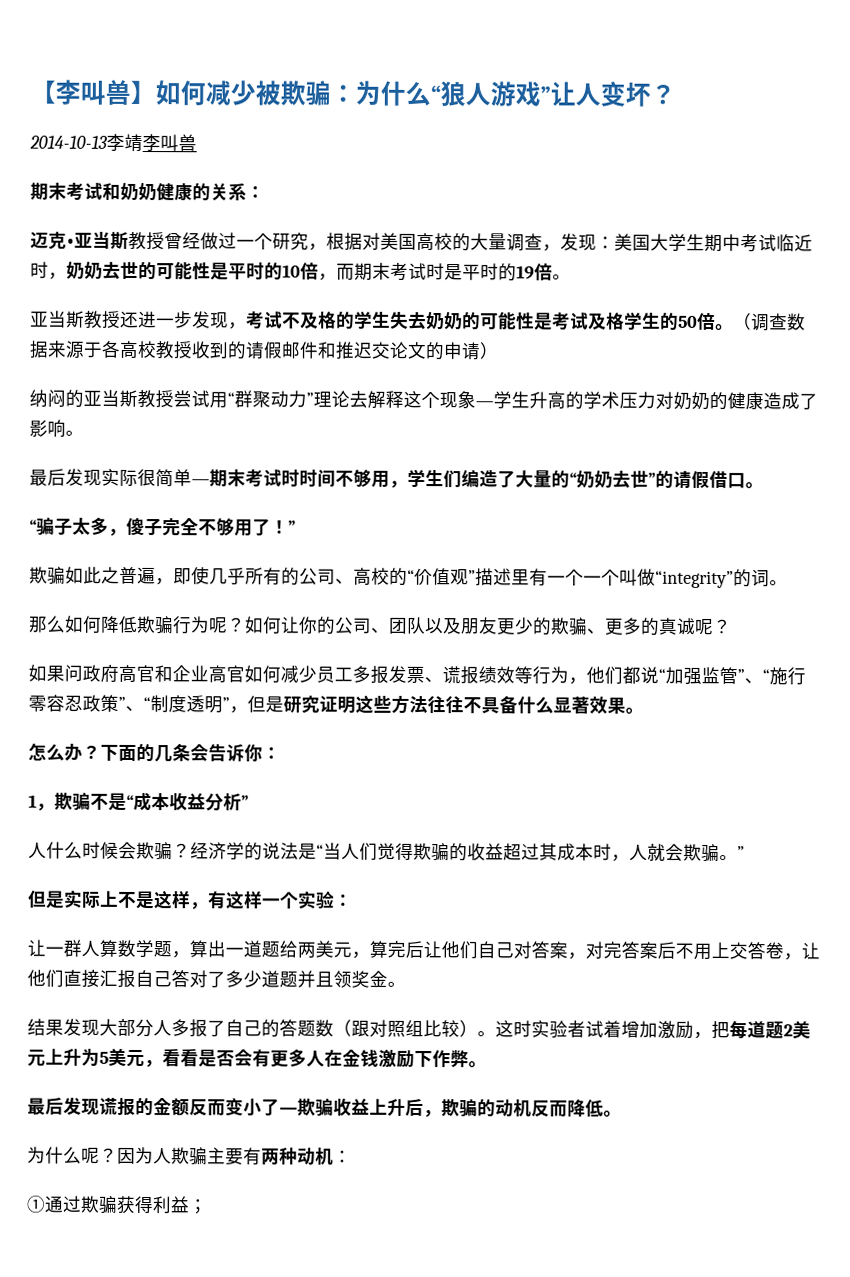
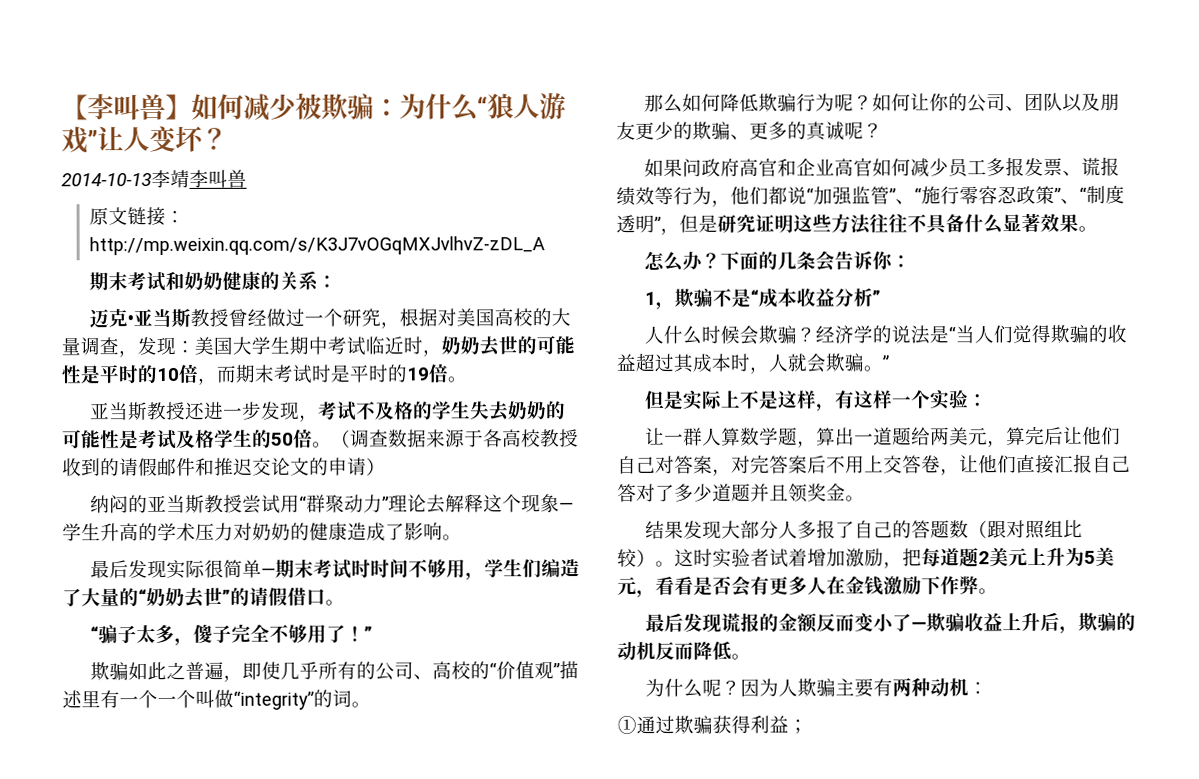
(197, 143) none -> [88,206,185,227] [88,236,545,256] // 原文链接：http://mp.weixin.qq.com/s/K3J7vOGqMXJvlhvZ-zDL_A

